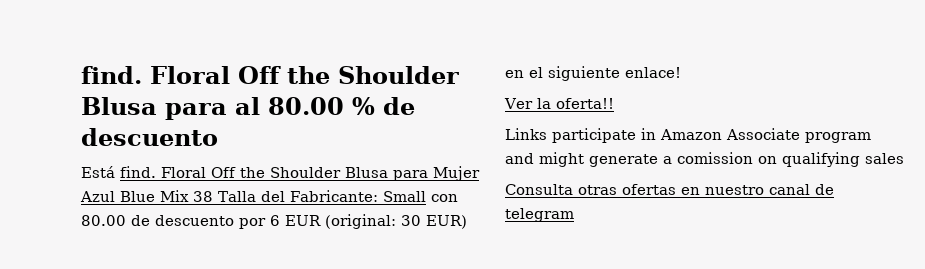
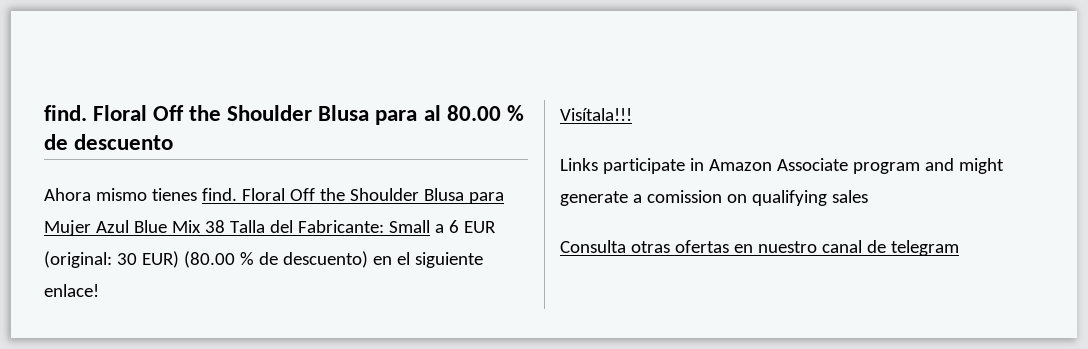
[81,166,115,178] Está -> [44,188,197,201] Ahora mismo tienes
[430,194,458,202] [81,215,266,229] con 80.00 de descuento por -> [434,224,444,233] a
(467, 222) none -> [183,251,368,268] (80.00 % de descuento)
[504,98,614,109] Ver la oferta!! -> [560,108,632,121] Visítala!!!

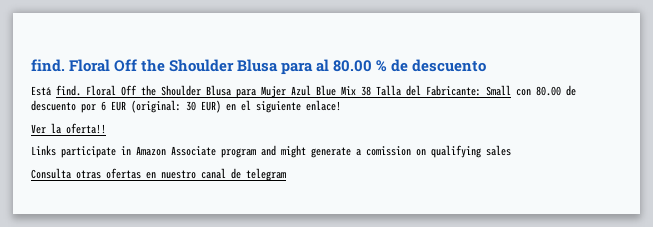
[44,188,197,201] Ahora mismo tienes -> [31,86,51,96] Está
[434,224,444,233] a -> [516,85,576,96] [31,100,96,113] con 80.00 de descuento por
[183,251,368,268] (80.00 % de descuento) -> (221, 106) none
[560,108,632,121] Visítala!!! -> [31,123,106,134] Ver la oferta!!

